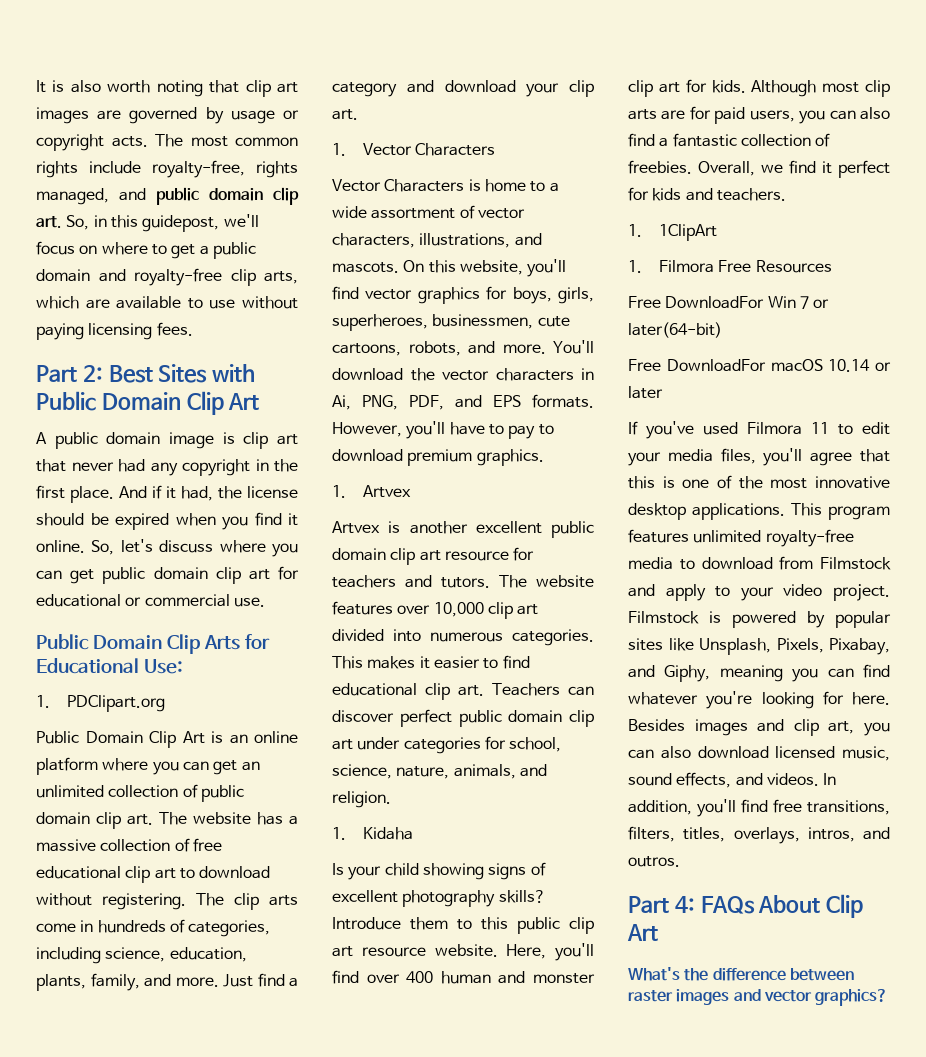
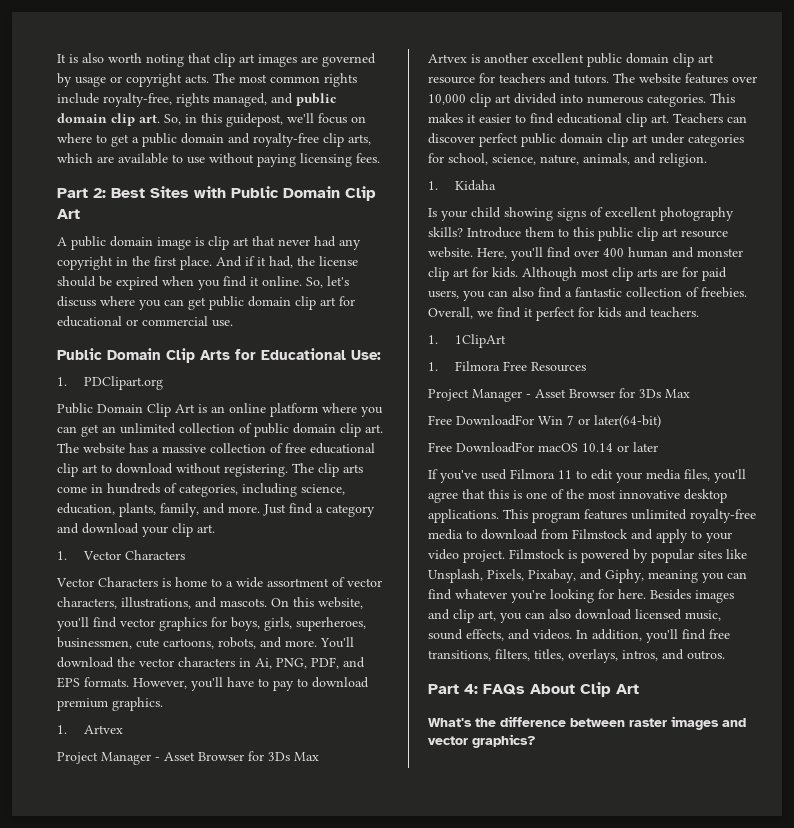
(412, 491) none -> [57,751,319,765] // Project Manager - Asset Browser for 3Ds Max
(832, 266) none -> [428,388,690,402] // Project Manager - Asset Browser for 3Ds Max

